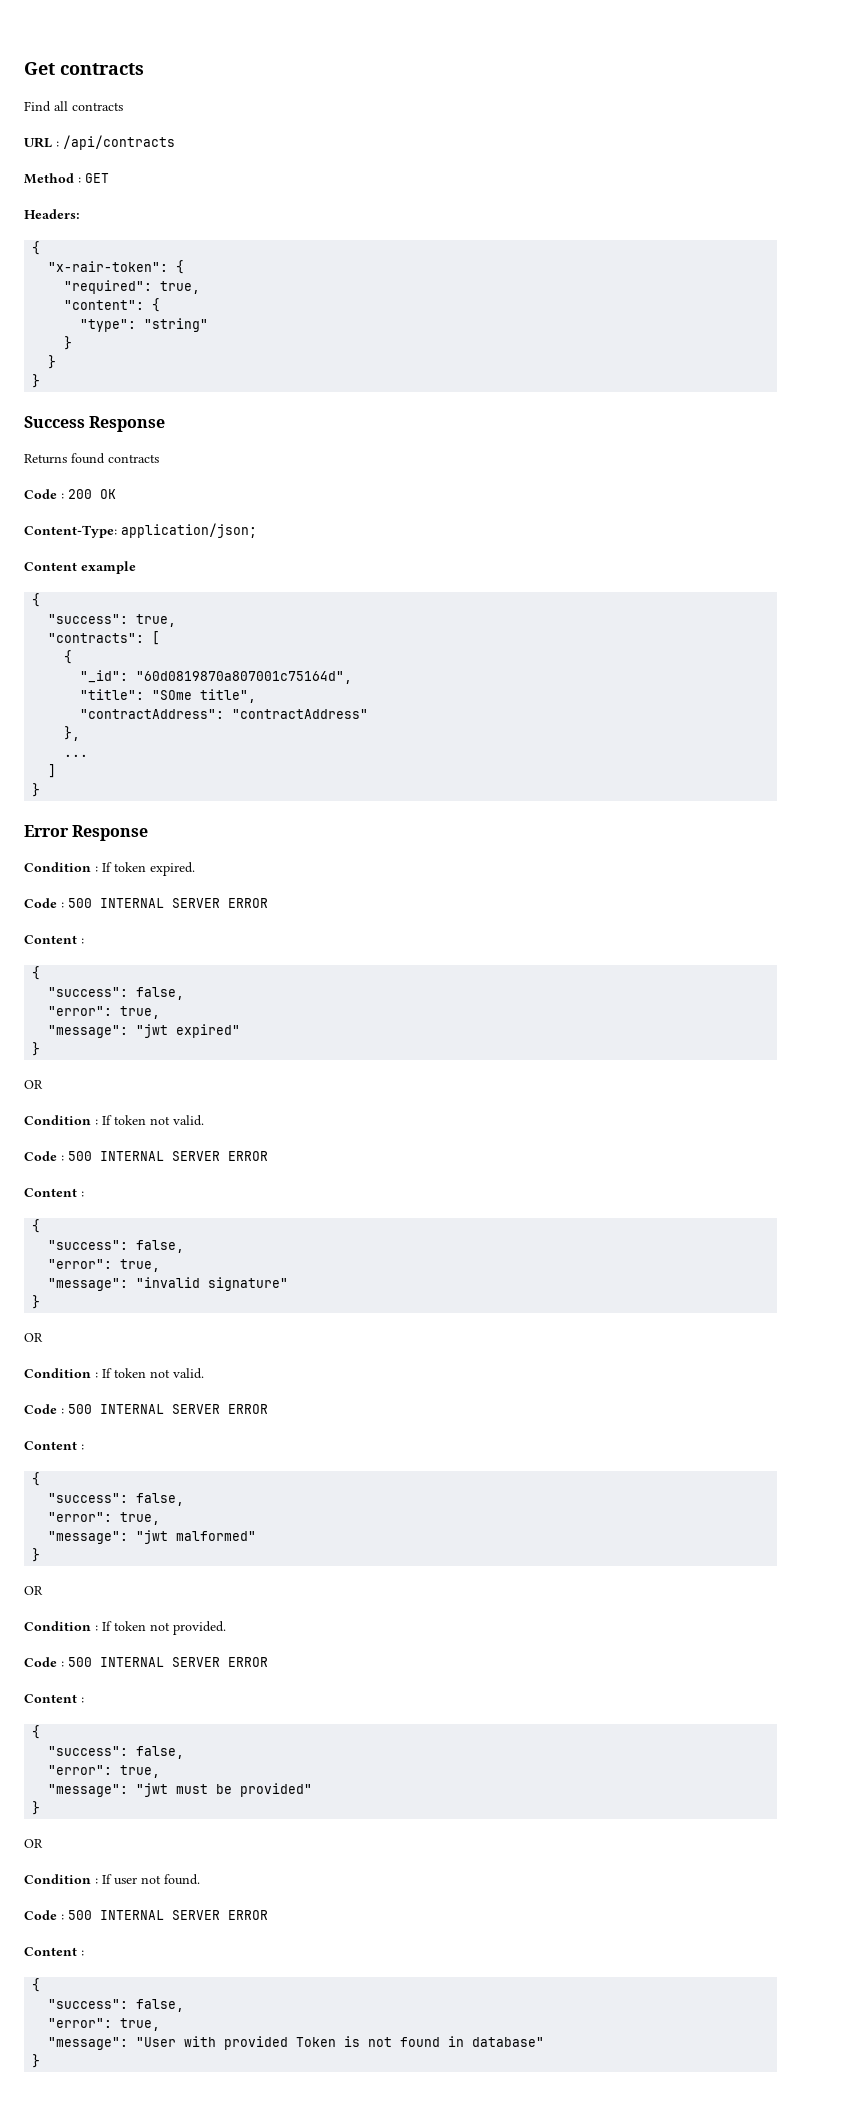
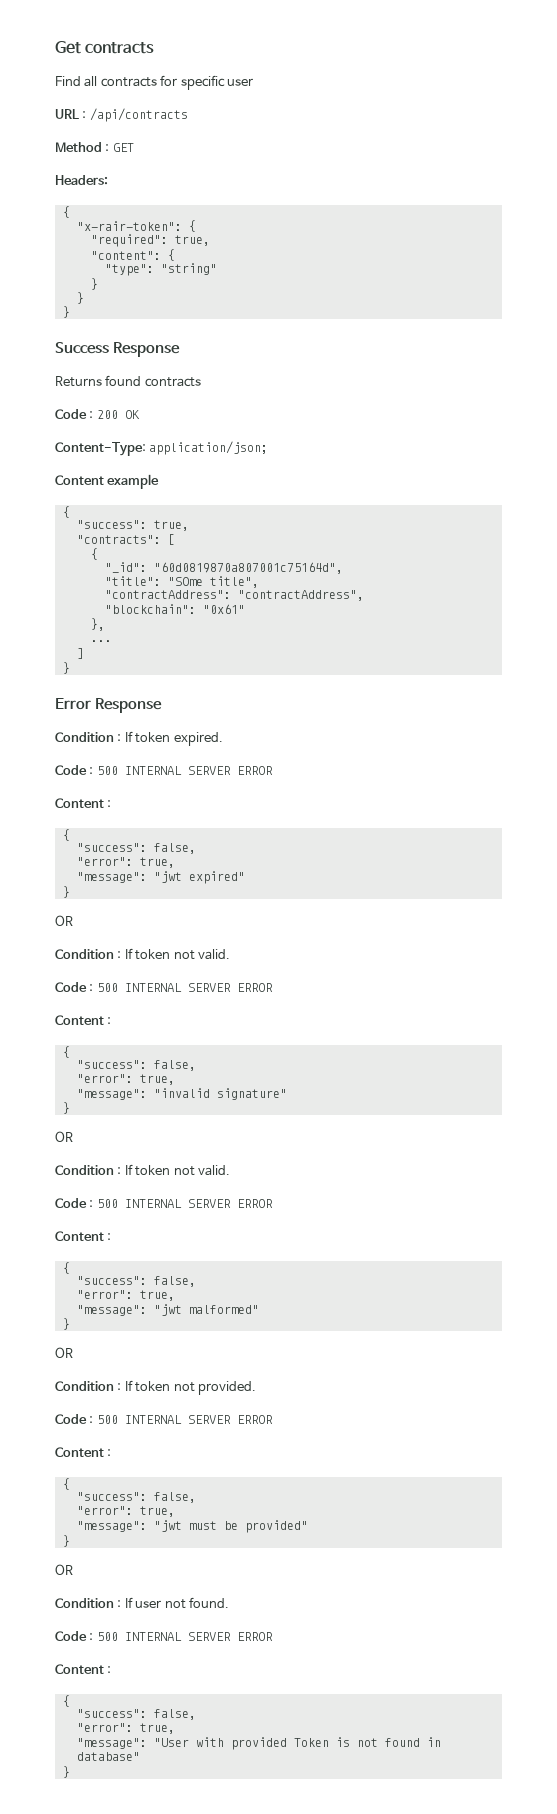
(123, 106) none -> [160,75,253,90] for specific user
[232,709,369,719] "contractAddress" -> [237,590,364,601] [104,604,245,614] "contractAddress", // "blockchain": "0x61"

